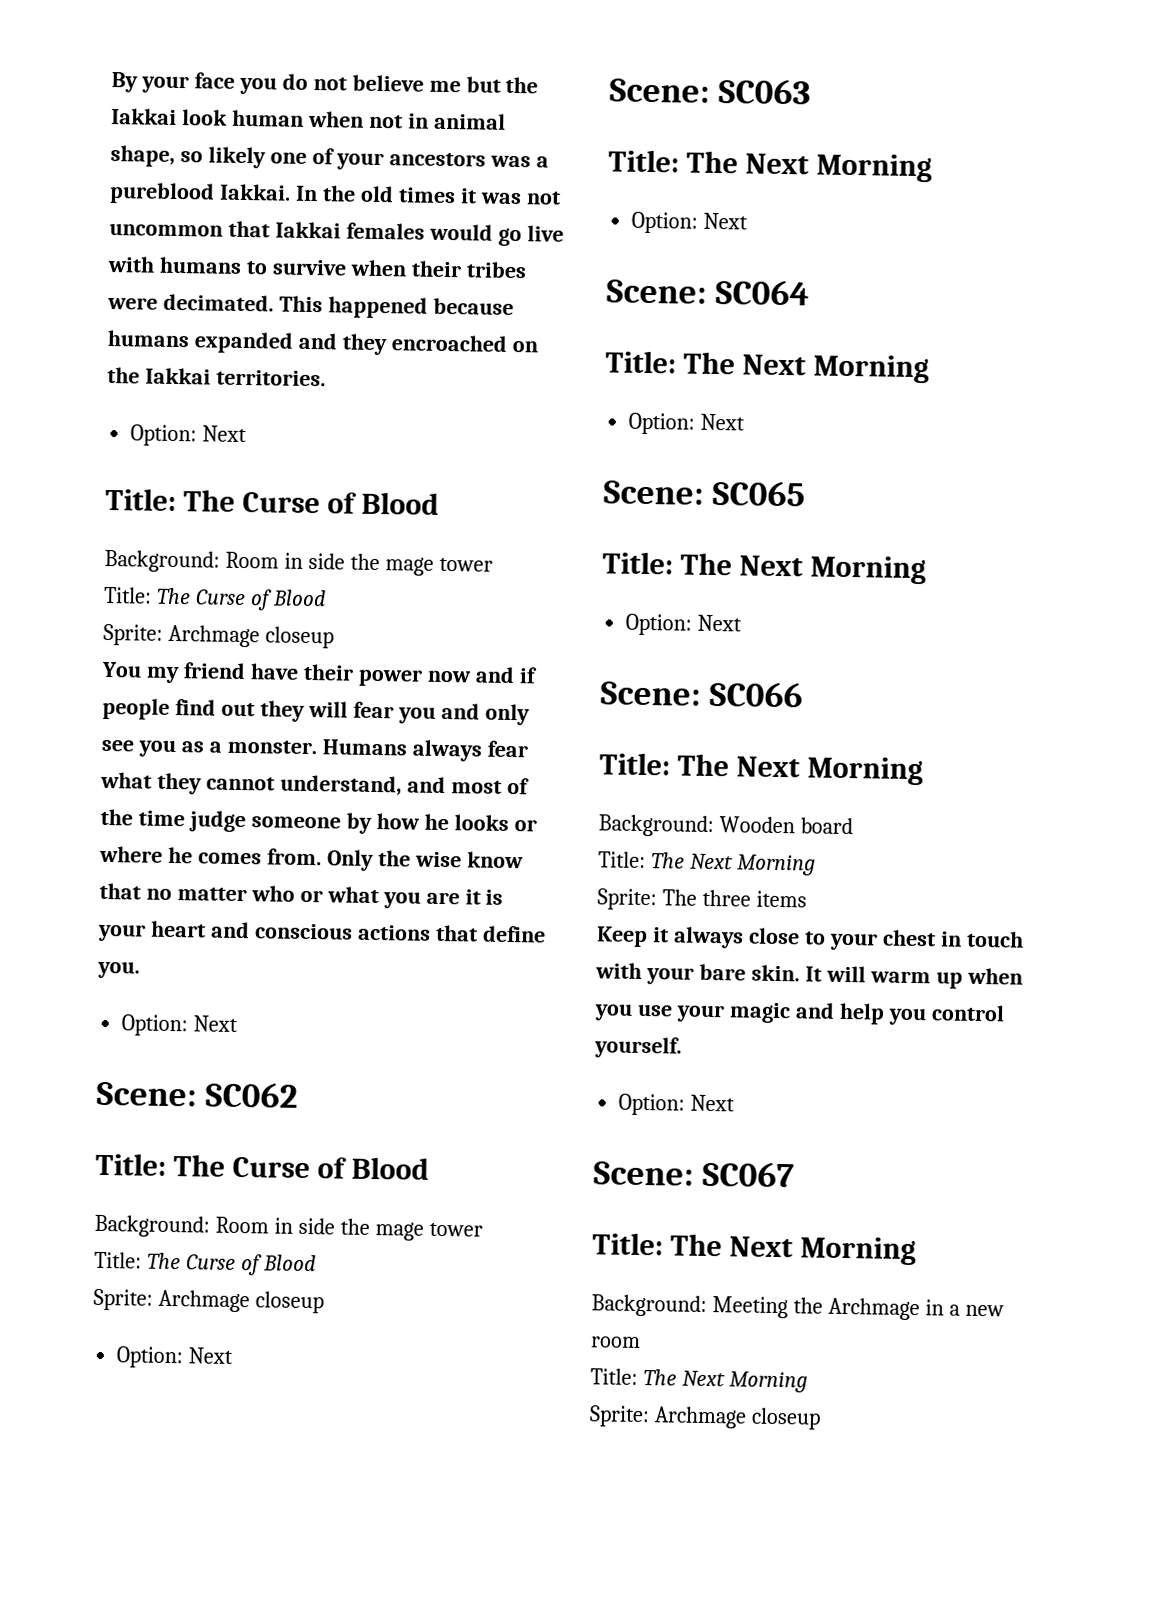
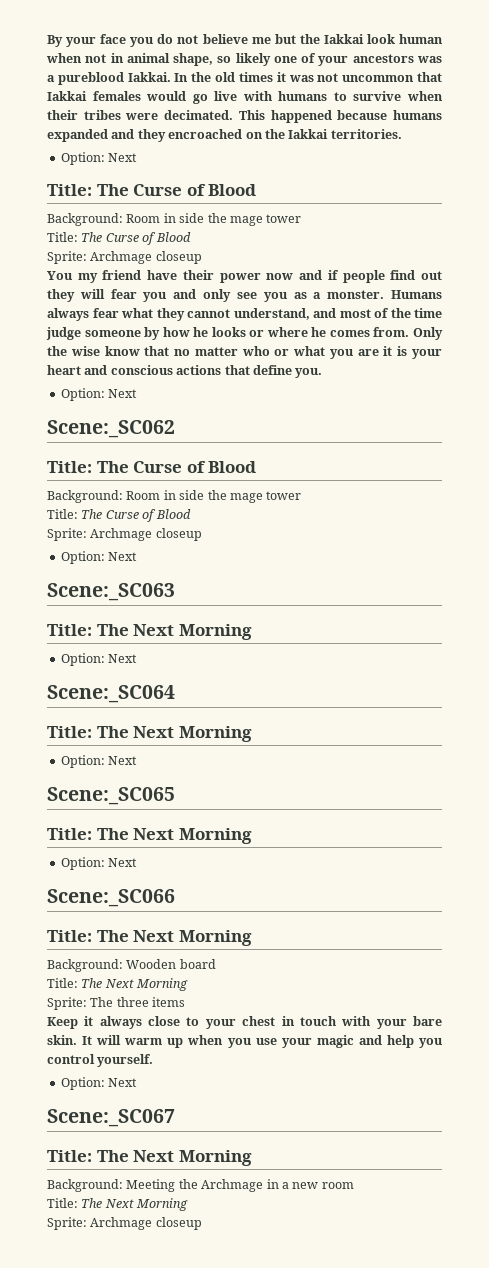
[96,1081,299,1108] Scene: SC062 -> [47,420,175,438] Scene:_SC062
[609,78,812,105] [608,149,932,183] [631,211,749,234] [606,278,810,306] [605,350,929,384] [628,412,746,435] [603,479,806,507] [602,551,926,585] [625,613,743,636] [600,680,804,708] Scene: SC063 // Title: The Next Morning // Option: Next // Scene: SC064 // Title: The Next Morning // Option: Next // Scene: SC065 // Title: The Next Morning // Option: Next // Scene: SC066 -> [47,583,175,601] [47,624,252,640] [60,653,138,666] [47,685,175,703] [47,726,252,742] [60,755,138,768] [47,787,175,805] [47,828,252,844] [60,857,138,870] [47,889,175,907] Scene:_SC063 // Title: The Next Morning // Option: Next // Scene:_SC064 // Title: The Next Morning // Option: Next // Scene:_SC065 // Title: The Next Morning // Option: Next // Scene:_SC066
[593,1160,795,1188] Scene: SC067 -> [47,1109,175,1127] Scene:_SC067

